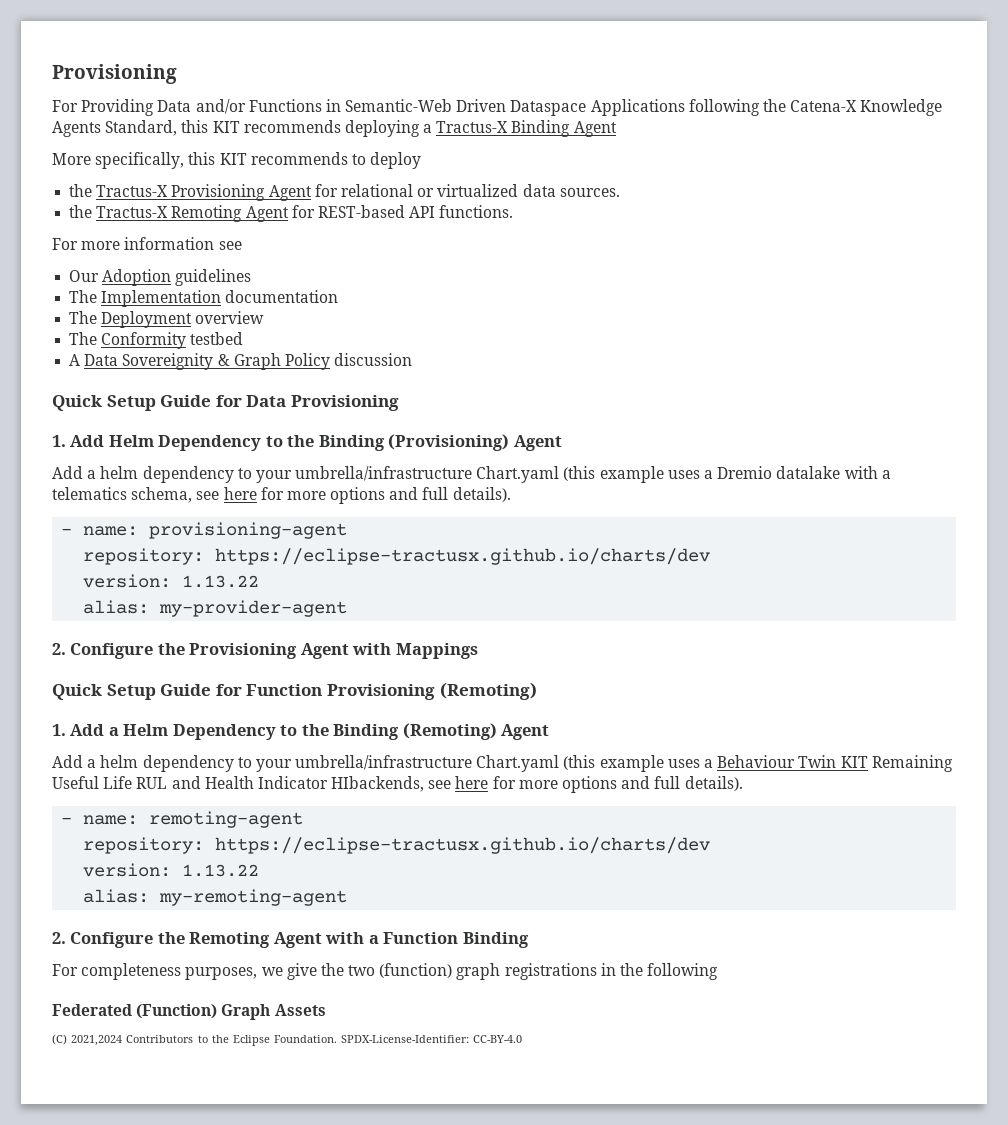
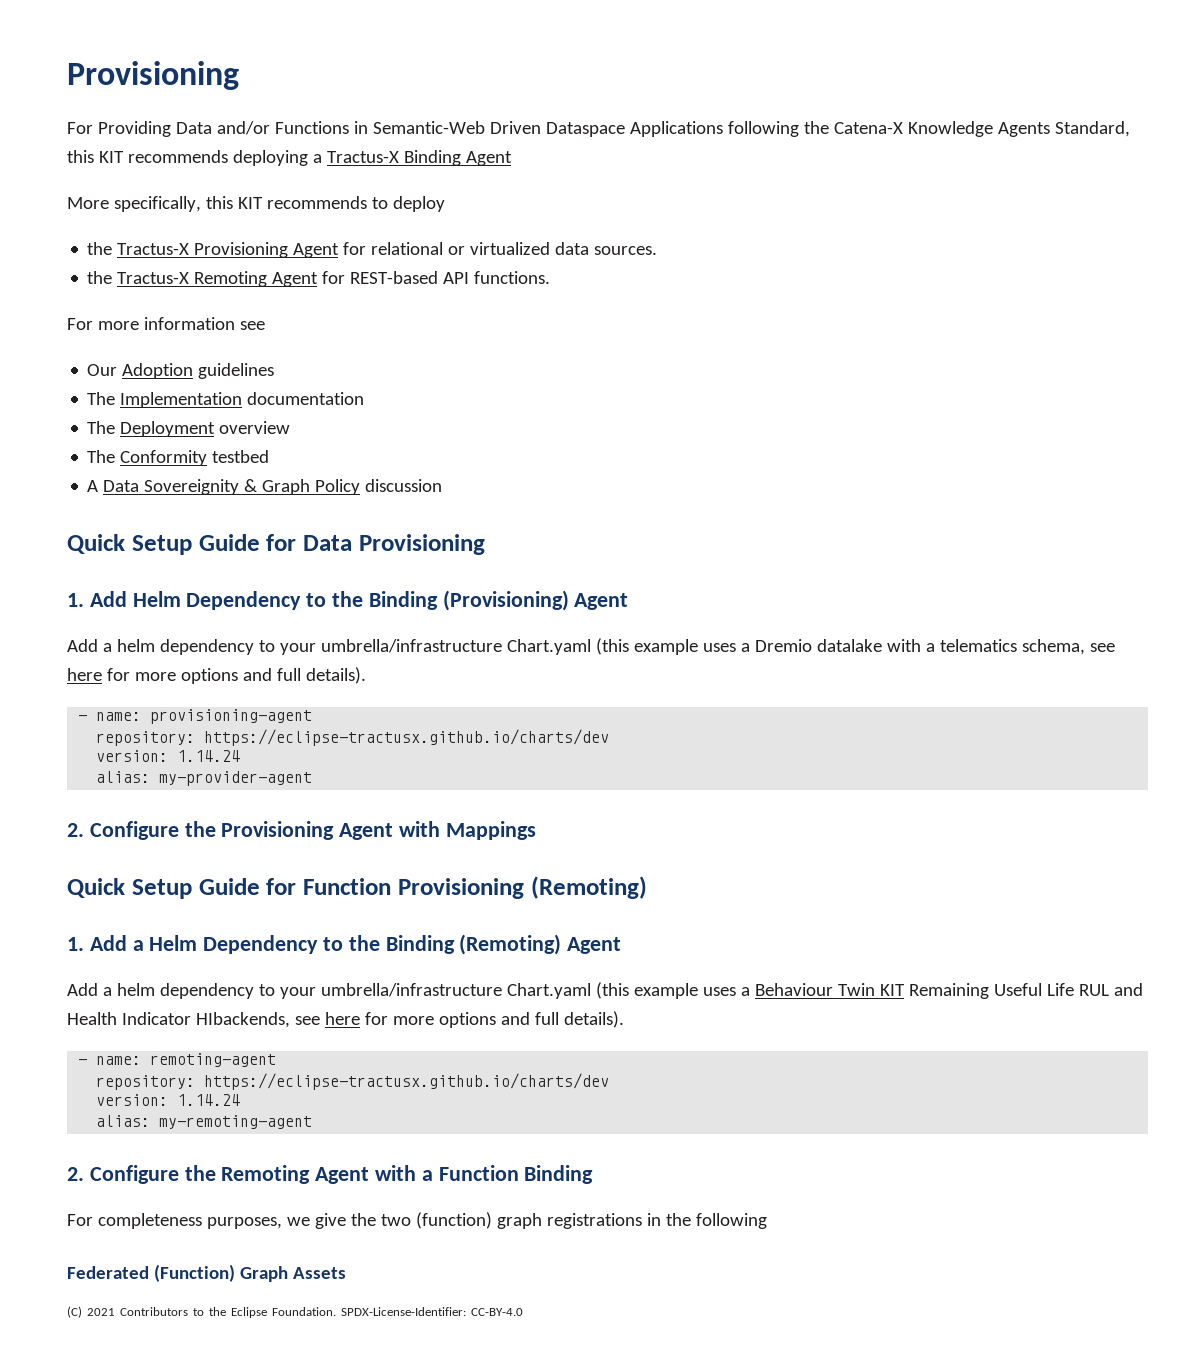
[182,575,260,588] 1.13.22 -> [177,750,241,762] 1.14.24
[182,864,260,877] 1.13.22 -> [177,1094,241,1106] 1.14.24
[71,1035,123,1046] 2021,2024 -> [86,1308,115,1316] 2021

